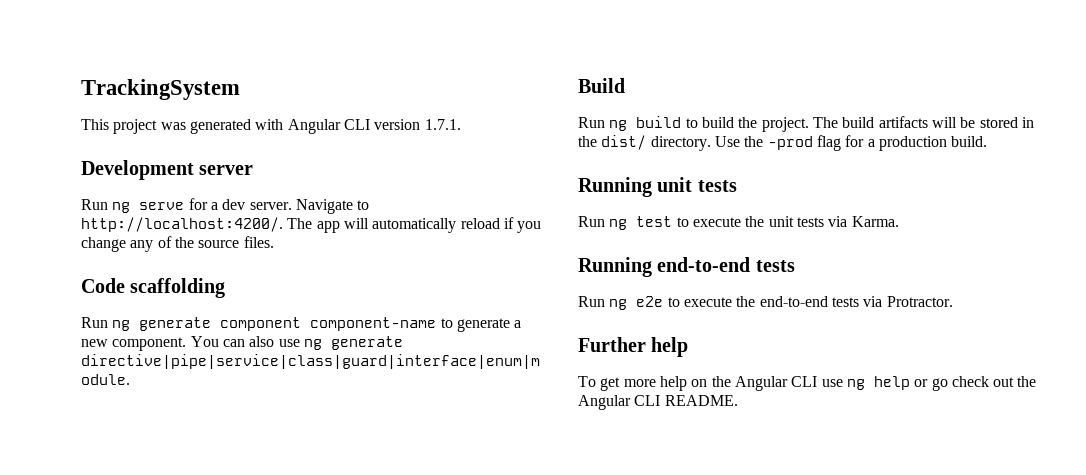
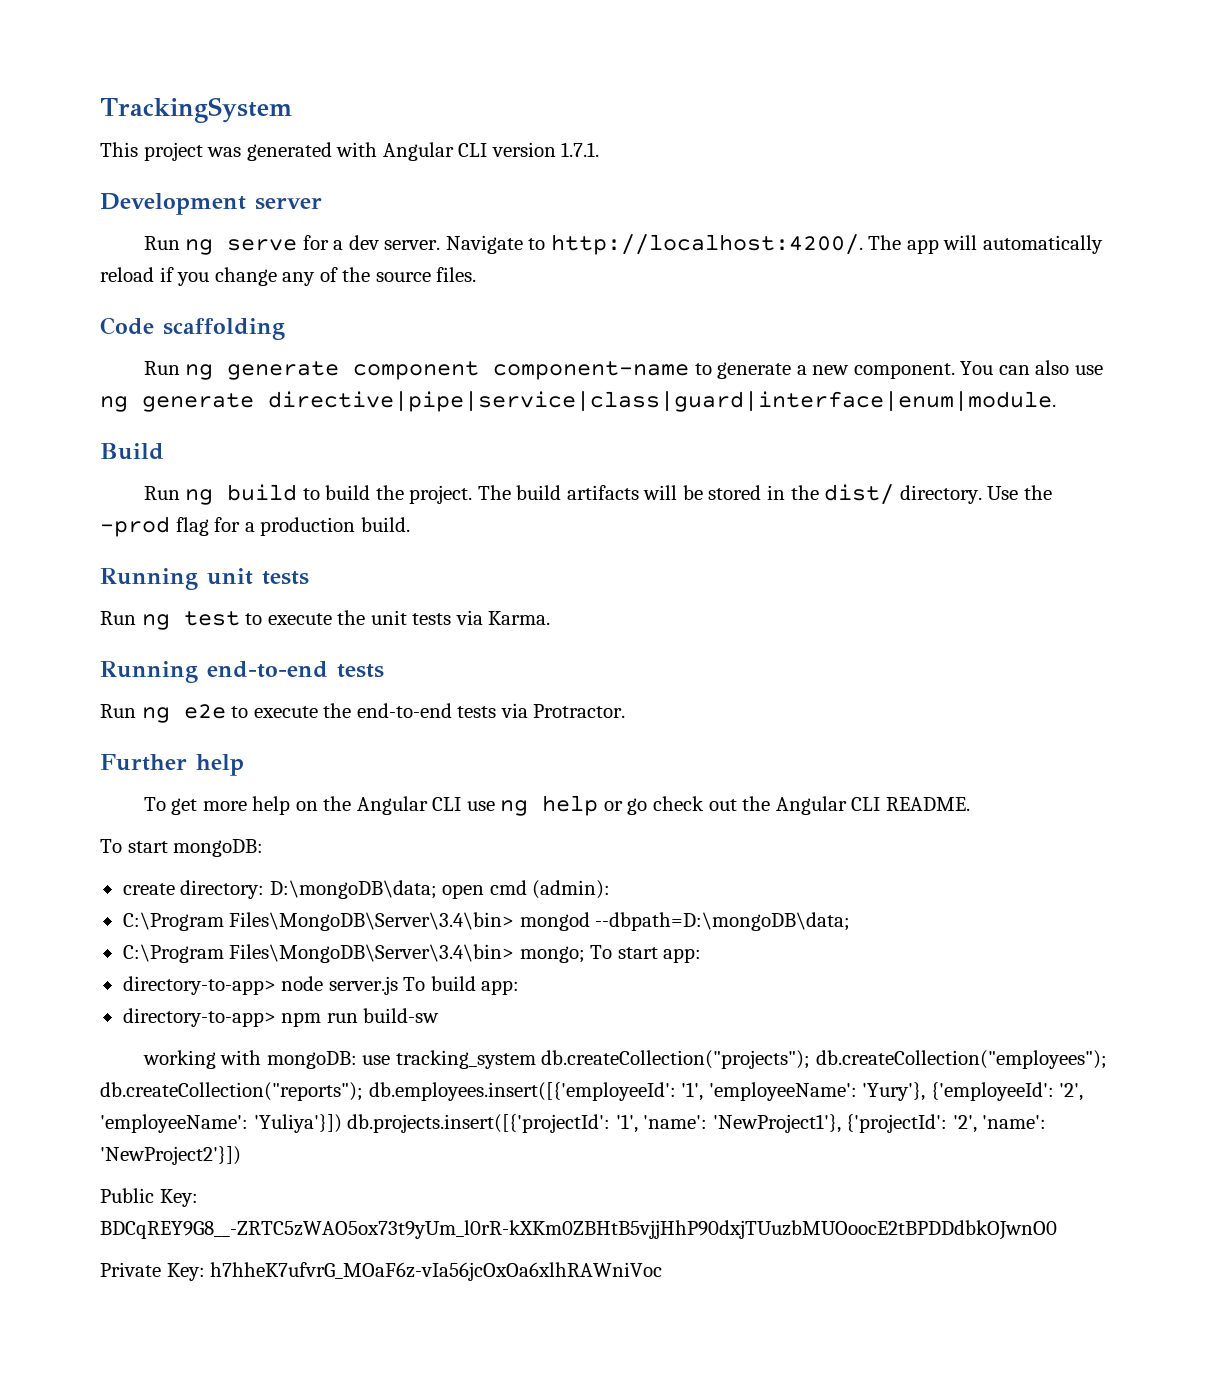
(738, 400) none -> [100,839,264,857] [122,880,611,899] [122,912,851,931] [122,944,702,963] [122,976,520,995] [122,1008,440,1027] [142,1050,1107,1069] [100,1082,1084,1101] [100,1114,1047,1133] [100,1146,241,1165] [100,1188,198,1207] [100,1220,1057,1240] [100,1262,663,1281] // To start mongoDB: // create directory: D:\mongoDB\data; open cmd (admin): // C:\Program Files\MongoDB\Server\3.4\bin> mongod --dbpath=D:\mongoDB\data; // C:\Program Files\MongoDB\Server\3.4\bin> mongo; To start app: // directory-to-app> node server.js To build app: // directory-to-app> npm run build-sw // working with mongoDB: use tracking_system db.createCollection("projects"); db.createCollection("employees"); db.createCollection("reports"); db.employees.insert([{'employeeId': '1', 'employeeName': 'Yury'}, {'employeeId': '2', 'employeeName': 'Yuliya'}]) db.projects.insert([{'projectId': '1', 'name': 'NewProject1'}, {'projectId': '2', 'name': 'NewProject2'}]) // Public Key: BDCqREY9G8__-ZRTC5zWAO5ox73t9yUm_l0rR-kXKm0ZBHtB5vjjHhP90dxjTUuzbMUOoocE2tBPDDdbkOJwnO0 // Private Key: h7hheK7ufvrG_MOaF6z-vIa56jcOxOa6xlhRAWniVoc

